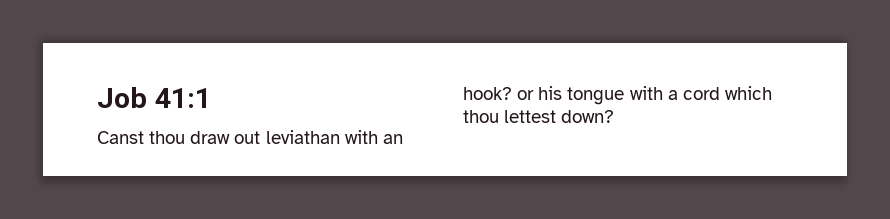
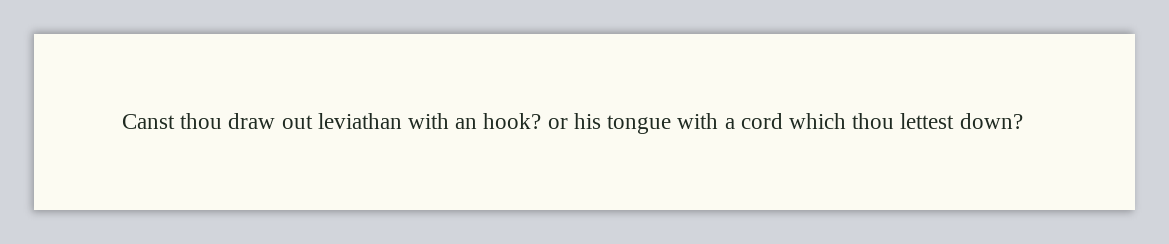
[97,87,211,108] Job 41:1 // -> (122, 121) none

